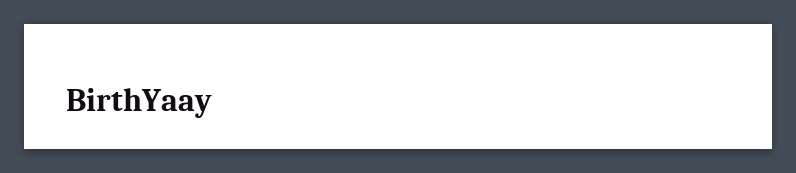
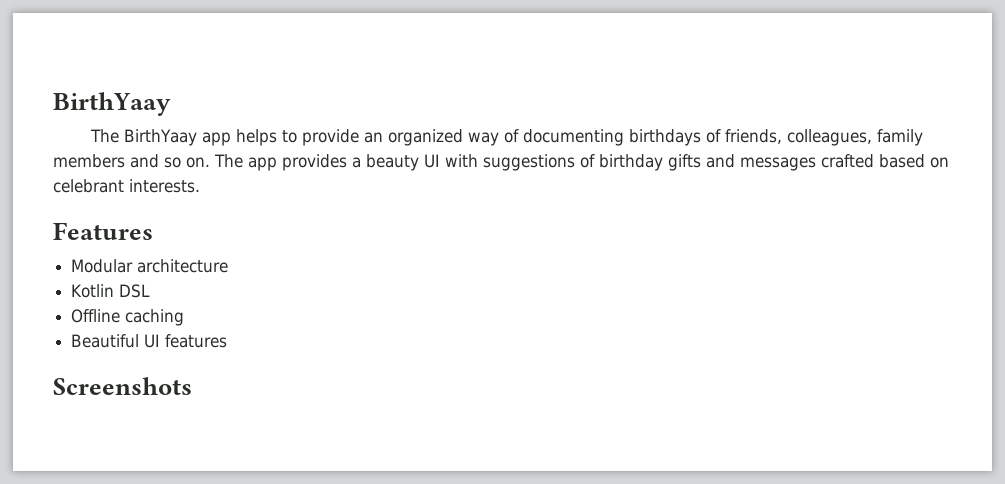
[66,88,212,118] BirthYaay -> [53,92,171,116] [90,129,924,146] [53,154,949,171] [53,179,200,193] [53,222,153,240] [71,259,229,273] [71,284,151,298] [71,309,185,326] [71,334,228,348] [53,377,192,395] BirthYaay // The BirthYaay app helps to provide an organized way of documenting birthdays of friends, colleagues, family members and so on. The app provides a beauty UI with suggestions of birthday gifts and messages crafted based on celebrant interests. // Features // Modular architecture // Kotlin DSL // Offline caching // Beautiful UI features // Screenshots

